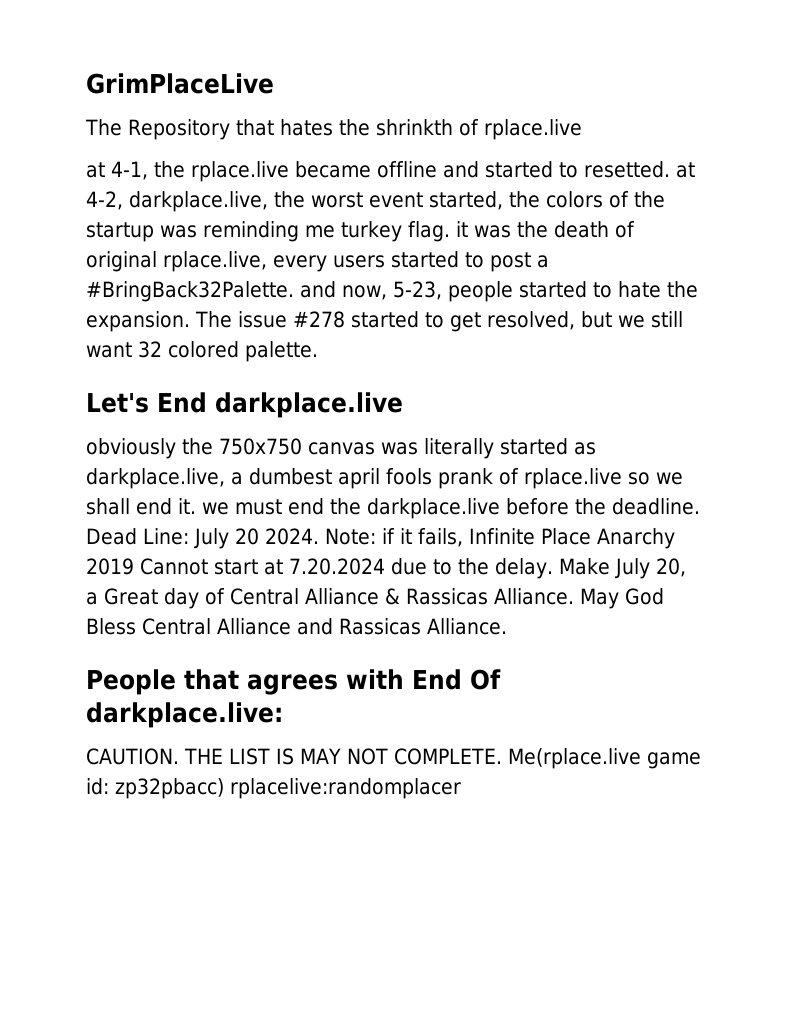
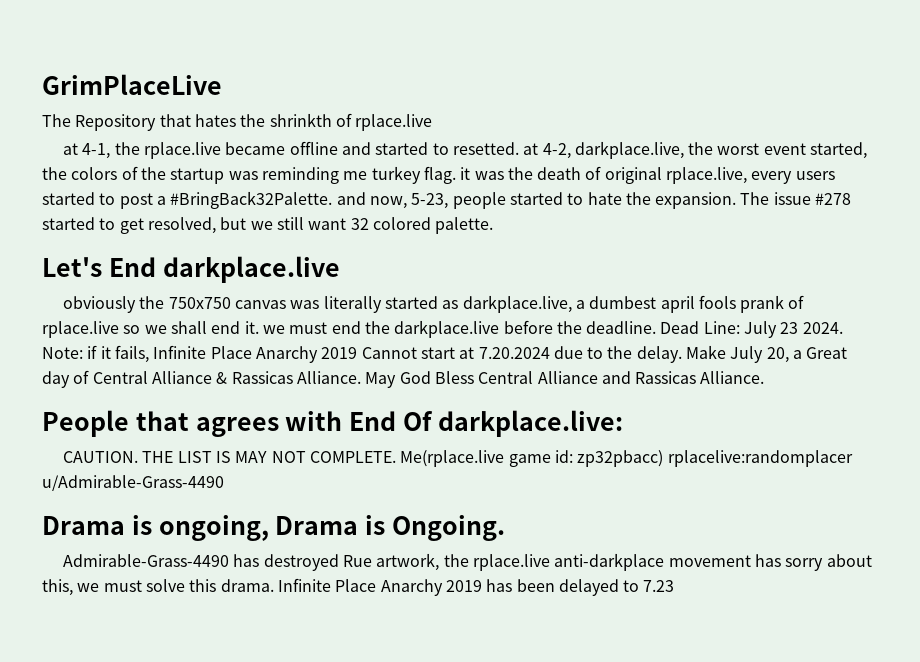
[235,528,259,545] 20 -> [780,322,799,334] 23
(461, 788) none -> [42,475,224,491] [42,515,505,541] [62,553,872,571] [42,578,675,596] u/Admirable-Grass-4490 // Drama is ongoing, Drama is Ongoing. // Admirable-Grass-4490 has destroyed Rue artwork, the rplace.live anti-darkplace movement has sorry about this, we must solve this drama. Infinite Place Anarchy 2019 has been delayed to 7.23

